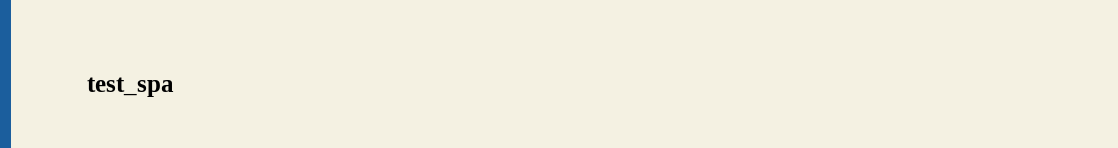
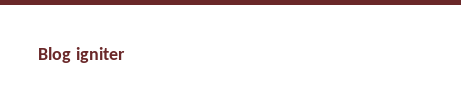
[87,77,174,97] test_spa -> [38,47,125,63] Blog igniter

